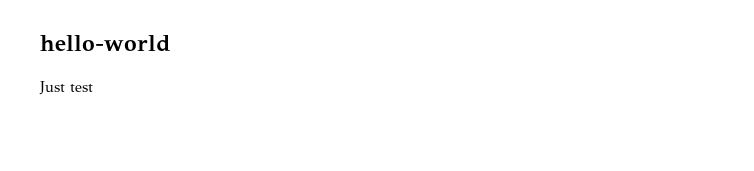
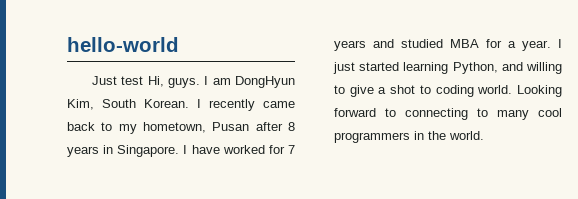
(93, 88) none -> [147,76,295,88] [67,99,295,111] [67,122,295,134] [67,145,295,157] [334,39,562,51] [333,62,562,74] [334,85,562,97] [334,108,562,120] [334,131,484,143] Hi, guys. I am DongHyun Kim, South Korean. I recently came back to my hometown, Pusan after 8 years in Singapore. I have worked for 7 years and studied MBA for a year. I just started learning Python, and willing to give a shot to coding world. Looking forward to connecting to many cool programmers in the world.

